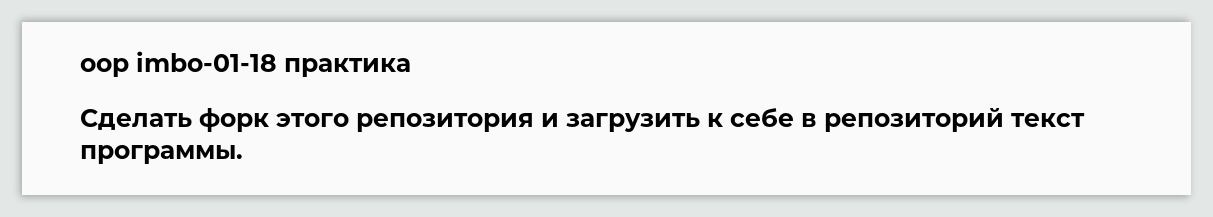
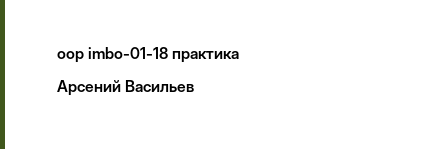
[80,108,1085,132] [80,145,243,164] Сделать форк этого репозитория и загрузить к себе в репозиторий текст программы. -> [57,80,195,96] Арсений Васильев

